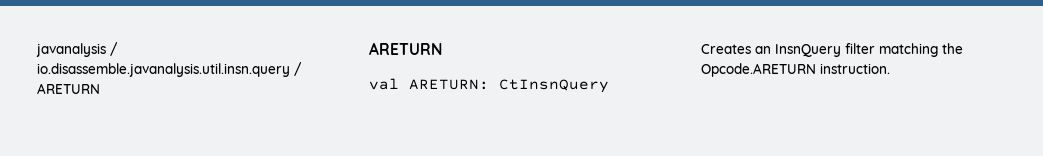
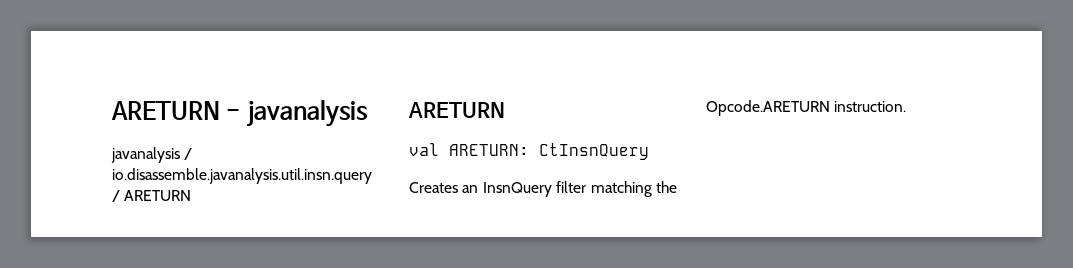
(36, 50) none -> [111,100,368,127] ARETURN - javanalysis //

